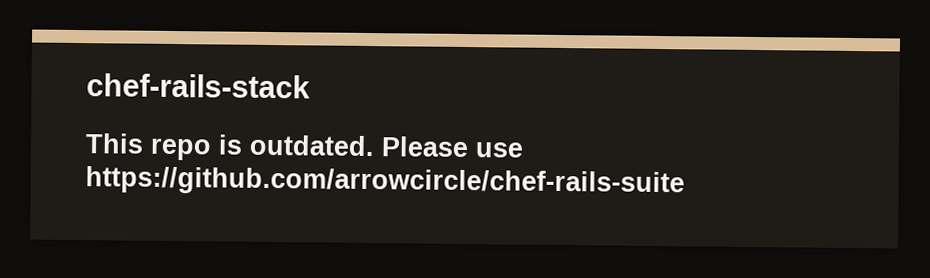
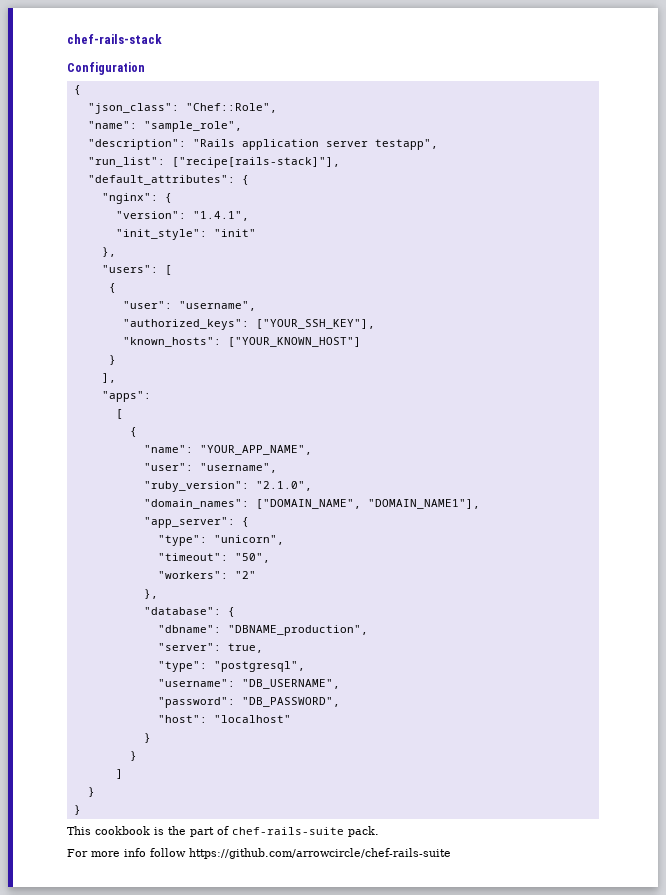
[85,133,523,161] This repo is outdated. Please use -> [67,62,145,75] [73,85,81,95] [87,103,277,114] [87,121,242,132] [87,139,438,150] [87,157,340,168] [87,175,249,185] [101,193,172,204] [115,211,249,221] [115,229,256,240] [101,247,116,257] [101,265,172,275] [108,283,116,293] [122,301,256,311] [122,319,375,330] [122,337,361,347] [108,355,116,365] [101,373,116,383] [101,391,151,402] [115,409,123,419] [129,427,137,437] [143,445,312,455] [143,463,277,473] [143,481,312,492] [143,499,480,509] [143,517,249,528] [157,535,284,546] [157,553,270,563] [157,571,256,579] [143,589,158,599] [143,607,235,617] [157,625,368,636] [157,643,263,653] [157,661,305,672] [157,679,340,689] [157,697,340,708] [157,715,291,723] [143,733,151,743] [129,751,137,761] [115,769,123,779] [87,787,95,797] [73,805,81,815] [67,826,379,837] [67,848,186,857] Configuration // { // "json_class": "Chef::Role", // "name": "sample_role", // "description": "Rails application server testapp", // "run_list": ["recipe[rails-stack]"], // "default_attributes": { // "nginx": { // "version": "1.4.1", // "init_style": "init" // }, // "users": [ // { // "user": "username", // "authorized_keys": ["YOUR_SSH_KEY"], // "known_hosts": ["YOUR_KNOWN_HOST"] // } // ], // "apps": // [ // { // "name": "YOUR_APP_NAME", // "user": "username", // "ruby_version": "2.1.0", // "domain_names": ["DOMAIN_NAME", "DOMAIN_NAME1"], // "app_server": { // "type": "unicorn", // "timeout": "50", // "workers": "2" // }, // "database": { // "dbname": "DBNAME_production", // "server": true, // "type": "postgresql", // "username": "DB_USERNAME", // "password": "DB_PASSWORD", // "host": "localhost" // } // } // ] // } // } // This cookbook is the part of chef-rails-suite pack. // For more info follow

